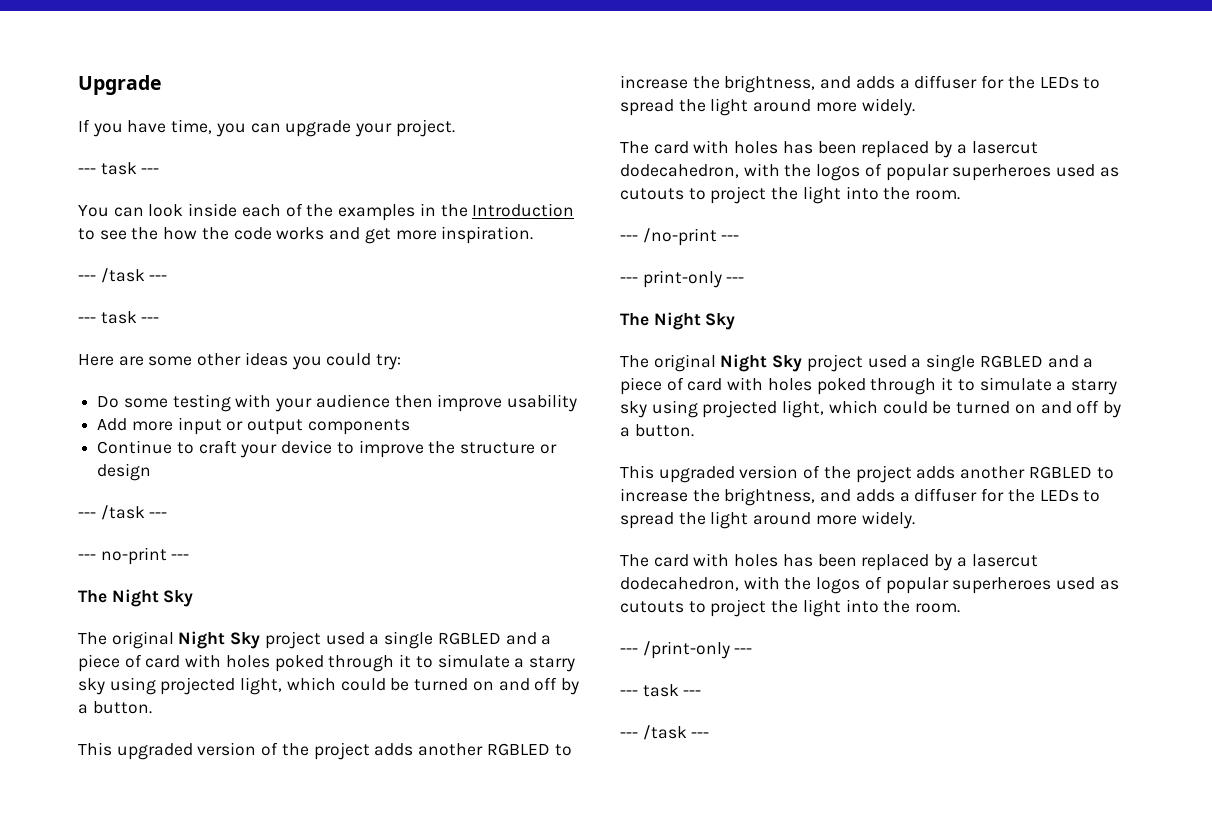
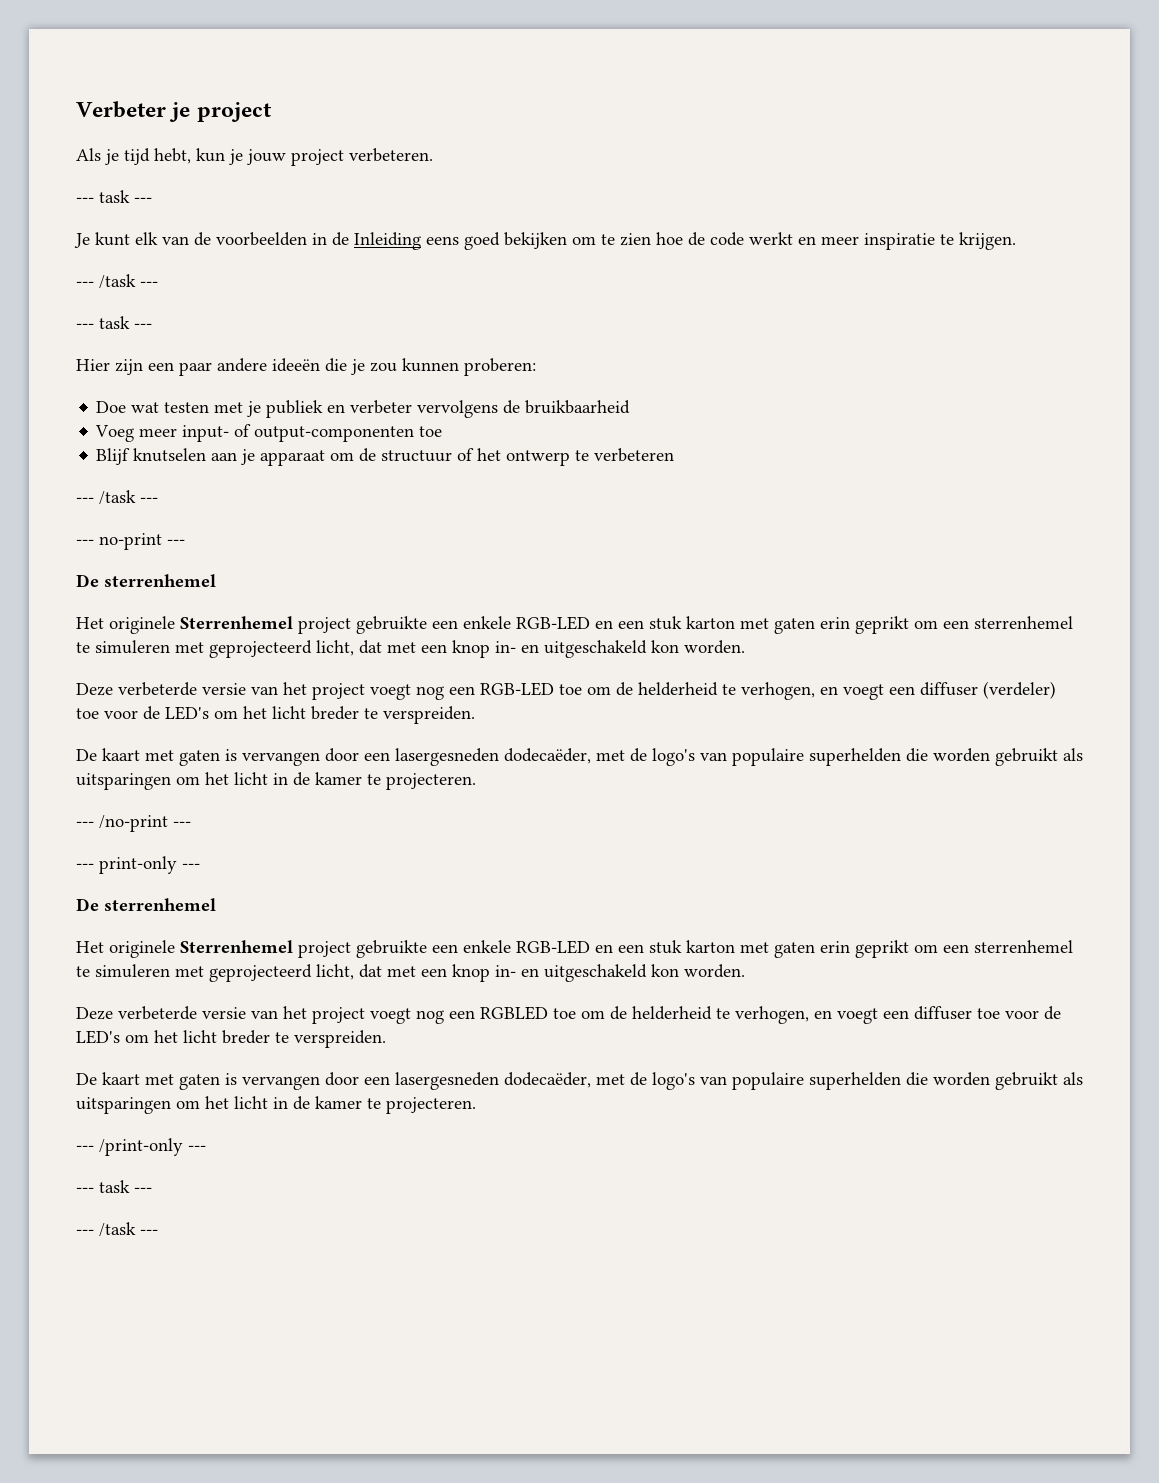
[78,75,162,95] [78,119,455,137] [78,162,160,175] [78,203,575,221] [78,226,534,244] Upgrade // If you have time, you can upgrade your project. // --- task --- // You can look inside each of the examples in the Introduction to see the how the code works and get more inspiration. -> [76,101,272,122] [76,148,433,166] [76,190,152,203] [74,232,1016,250] Verbeter je project // Als je tijd hebt, kun je jouw project verbeteren. // --- task --- // Je kunt elk van de voorbeelden in de Inleiding eens goed bekijken om te zien hoe de code werkt en meer inspiratie te krijgen.
[78,352,402,370] [97,394,578,412] [97,417,410,435] [97,440,557,458] [97,463,152,481] Here are some other ideas you could try: // Do some testing with your audience then improve usability // Add more input or output components // Continue to craft your device to improve the structure or design -> [76,358,536,376] [96,400,631,418] [95,424,443,442] [96,448,675,466] Hier zijn een paar andere ideeën die je zou kunnen proberen: // Doe wat testen met je publiek en verbeter vervolgens de bruikbaarheid // Voeg meer input- of output-componenten toe // Blijf knutselen aan je apparaat om de structuur of het ontwerp te verbeteren
[78,589,194,607] [78,631,552,649] [78,654,575,672] [78,677,579,695] [78,701,152,714] [78,742,572,760] [620,75,1101,93] [620,98,915,116] [620,140,1038,158] [620,163,1119,181] [620,186,961,204] The Night Sky // The original Night Sky project used a single RGBLED and a piece of card with holes poked through it to simulate a starry sky using projected light, which could be turned on and off by a button. // This upgraded version of the project adds another RGBLED to increase the brightness, and adds a diffuser for the LEDs to spread the light around more widely. // The card with holes has been replaced by a lasercut dodecahedron, with the logos of popular superheroes used as cutouts to project the light into the room. -> [76,574,216,587] [76,616,1073,634] [76,640,745,658] [76,681,1056,700] [76,706,475,724] [76,748,1083,766] [76,772,476,790] De sterrenhemel // Het originele Sterrenhemel project gebruikte een enkele RGB-LED en een stuk karton met gaten erin geprikt om een sterrenhemel te simuleren met geprojecteerd licht, dat met een knop in- en uitgeschakeld kon worden. // Deze verbeterde versie van het project voegt nog een RGB-LED toe om de helderheid te verhogen, en voegt een diffuser (verdeler) toe voor de LED's om het licht breder te verspreiden. // De kaart met gaten is vervangen door een lasergesneden dodecaëder, met de logo's van populaire superhelden die worden gebruikt als uitsparingen om het licht in de kamer te projecteren.
[620,312,736,330] [620,354,1094,372] [620,377,1117,395] [620,400,1121,418] [620,424,694,437] [620,465,1114,483] [620,488,1101,506] [620,511,915,529] [620,553,1038,571] [620,576,1119,594] [620,599,961,617] The Night Sky // The original Night Sky project used a single RGBLED and a piece of card with holes poked through it to simulate a starry sky using projected light, which could be turned on and off by a button. // This upgraded version of the project adds another RGBLED to increase the brightness, and adds a diffuser for the LEDs to spread the light around more widely. // The card with holes has been replaced by a lasercut dodecahedron, with the logos of popular superheroes used as cutouts to project the light into the room. -> [76,898,216,911] [76,940,1073,958] [76,964,745,982] [76,1006,1061,1024] [76,1030,386,1048] [76,1072,1083,1090] [76,1096,476,1114] De sterrenhemel // Het originele Sterrenhemel project gebruikte een enkele RGB-LED en een stuk karton met gaten erin geprikt om een sterrenhemel te simuleren met geprojecteerd licht, dat met een knop in- en uitgeschakeld kon worden. // Deze verbeterde versie van het project voegt nog een RGBLED toe om de helderheid te verhogen, en voegt een diffuser toe voor de LED's om het licht breder te verspreiden. // De kaart met gaten is vervangen door een lasergesneden dodecaëder, met de logo's van populaire superhelden die worden gebruikt als uitsparingen om het licht in de kamer te projecteren.

